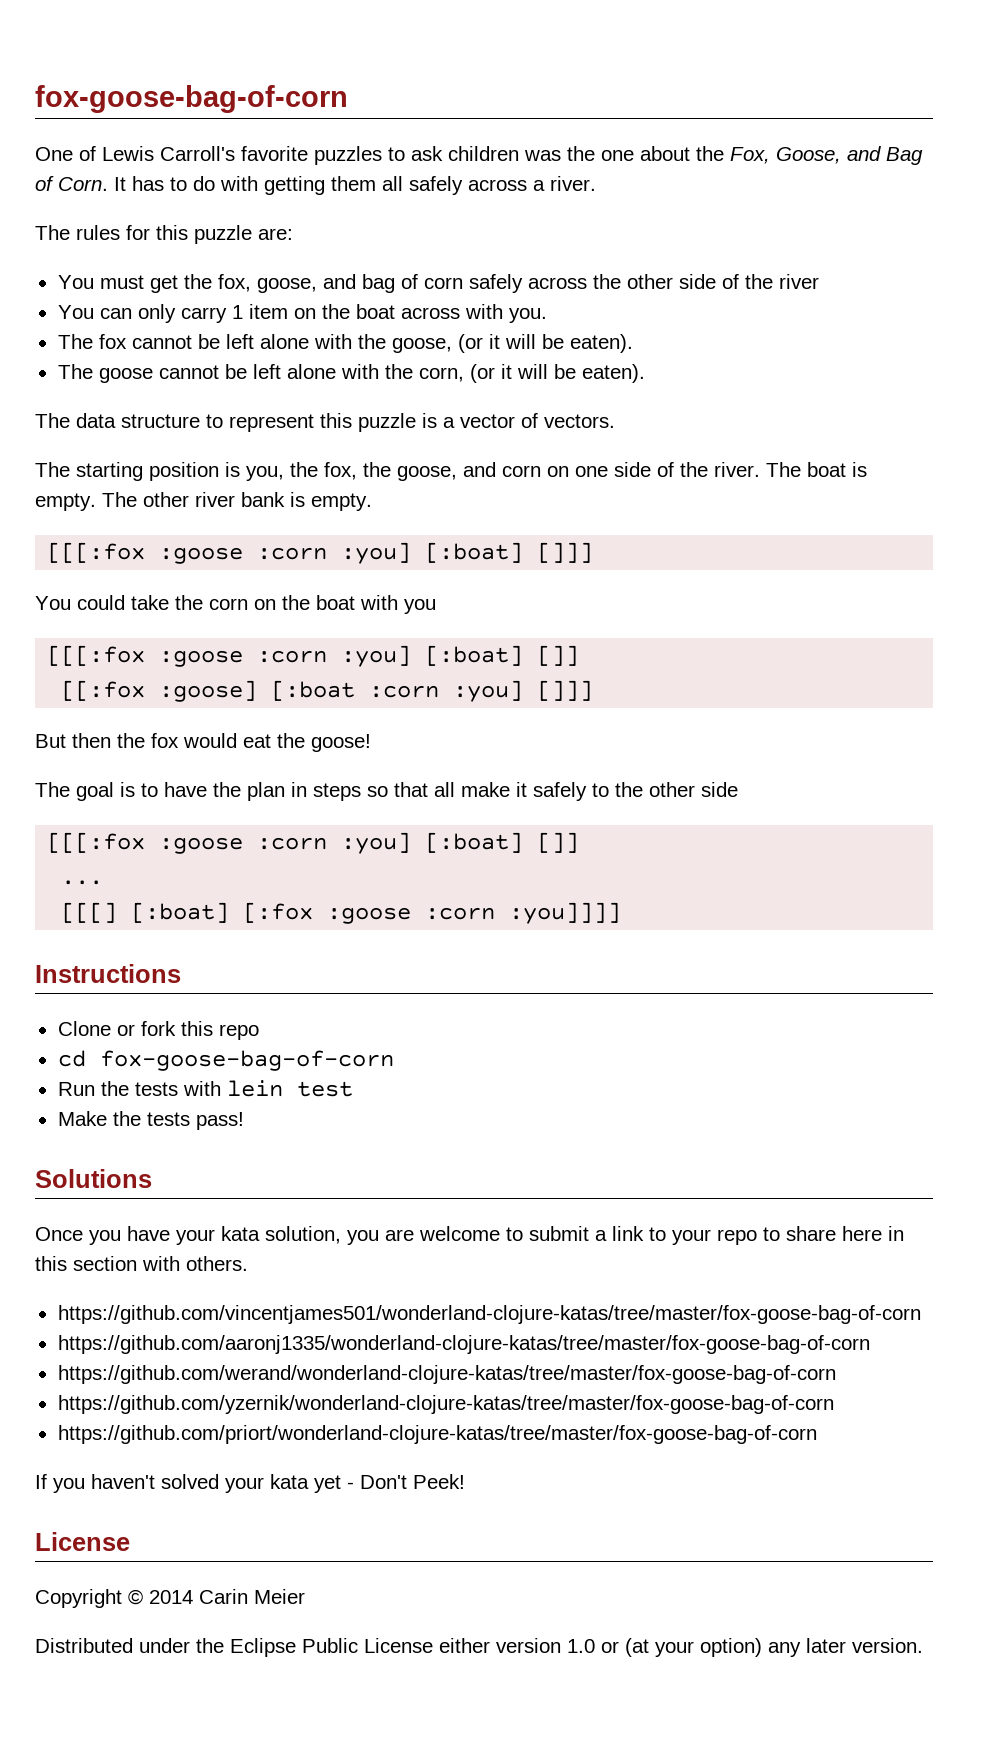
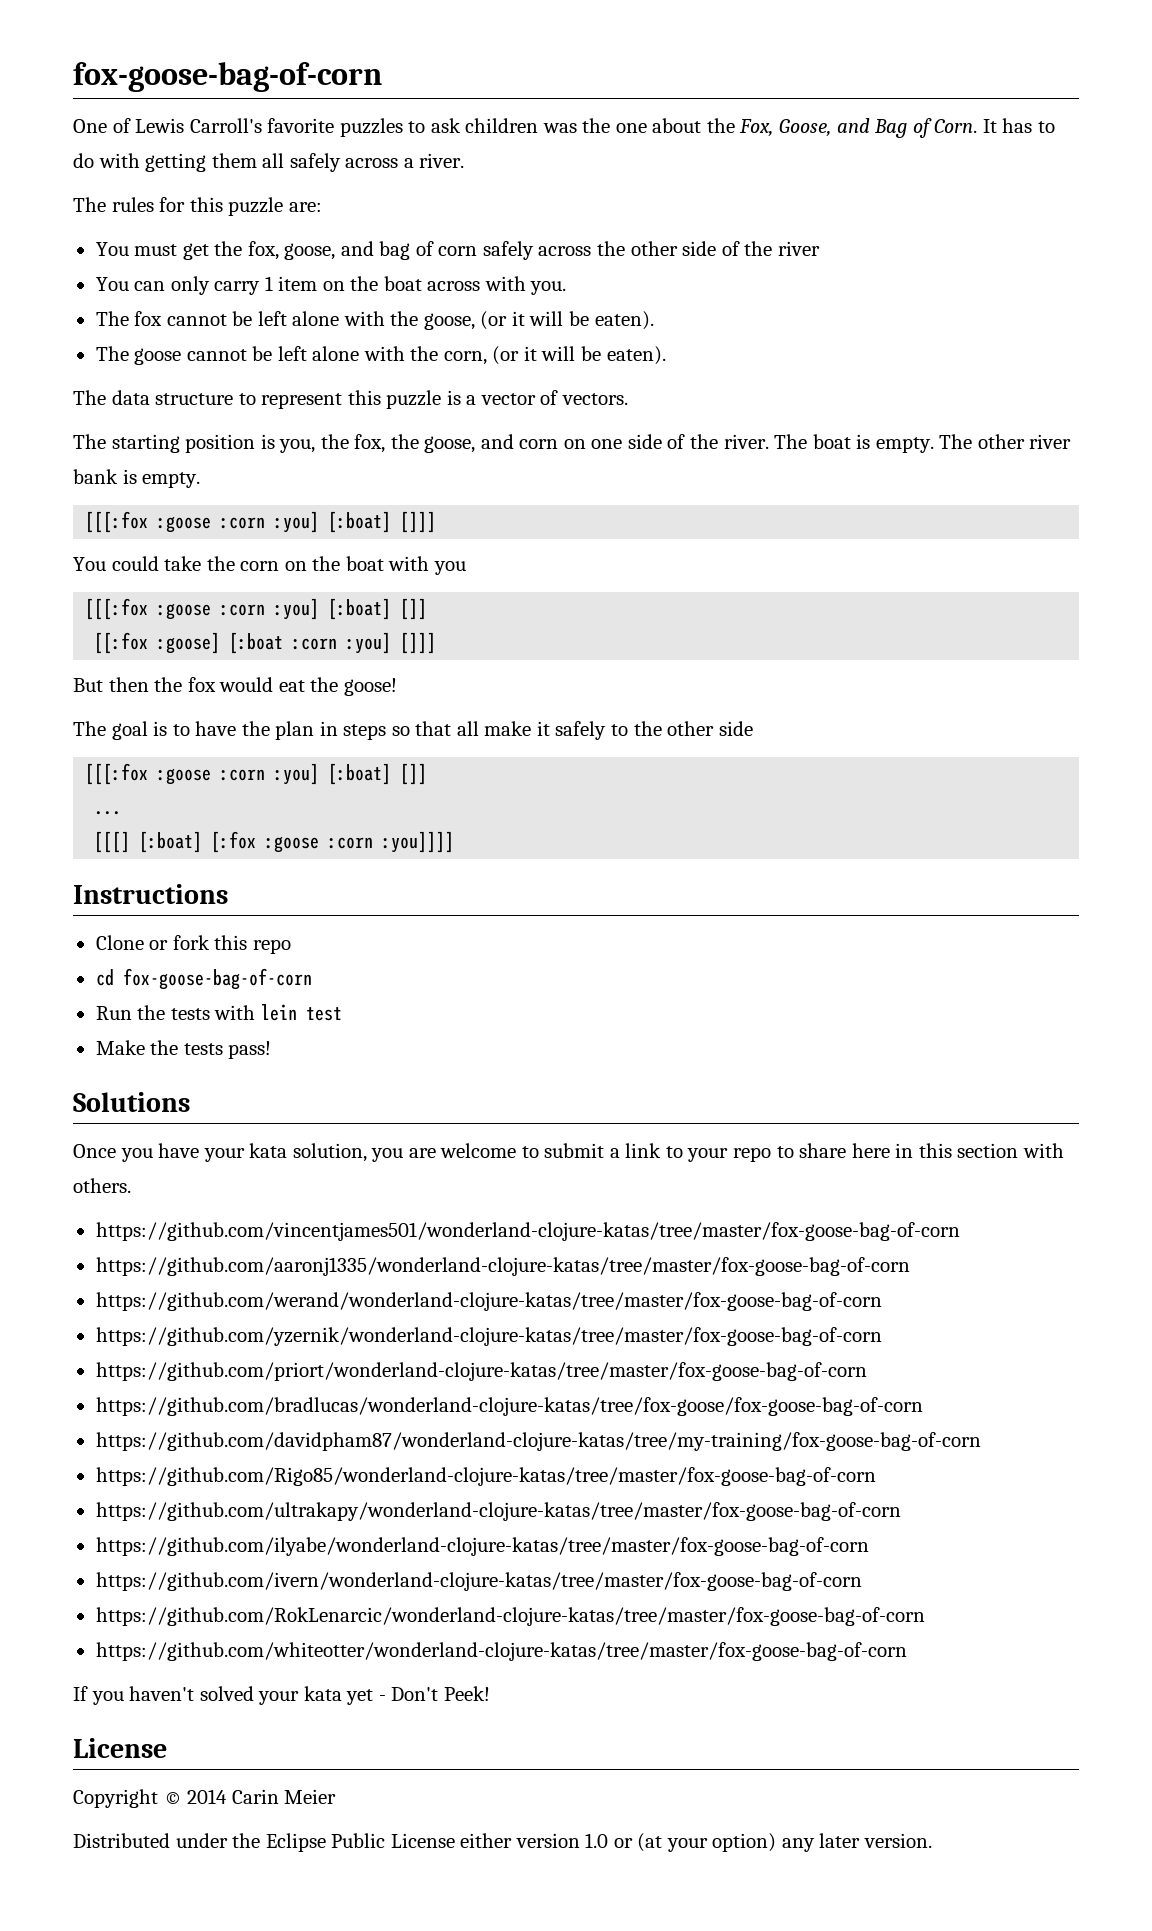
(817, 1434) none -> [95,1397,923,1416] [95,1432,981,1451] [95,1467,876,1486] [95,1502,901,1521] [95,1537,869,1556] [95,1572,862,1591] [95,1607,925,1626] [95,1642,907,1661] // https://github.com/bradlucas/wonderland-clojure-katas/tree/fox-goose/fox-goose-bag-of-corn // https://github.com/davidpham87/wonderland-clojure-katas/tree/my-training/fox-goose-bag-of-corn // https://github.com/Rigo85/wonderland-clojure-katas/tree/master/fox-goose-bag-of-corn // https://github.com/ultrakapy/wonderland-clojure-katas/tree/master/fox-goose-bag-of-corn // https://github.com/ilyabe/wonderland-clojure-katas/tree/master/fox-goose-bag-of-corn // https://github.com/ivern/wonderland-clojure-katas/tree/master/fox-goose-bag-of-corn // https://github.com/RokLenarcic/wonderland-clojure-katas/tree/master/fox-goose-bag-of-corn // https://github.com/whiteotter/wonderland-clojure-katas/tree/master/fox-goose-bag-of-corn

